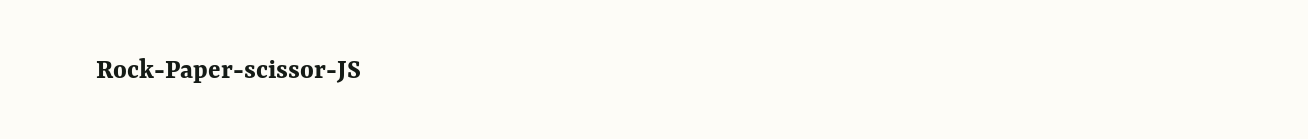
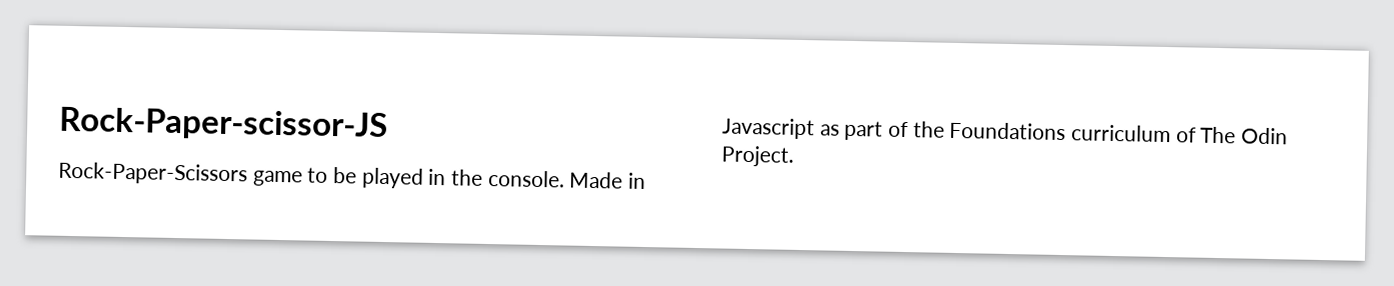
(361, 70) none -> [58,161,647,190] [722,117,1289,145] [721,145,794,167] // Rock-Paper-Scissors game to be played in the console. Made in Javascript as part of the Foundations curriculum of The Odin Project.

